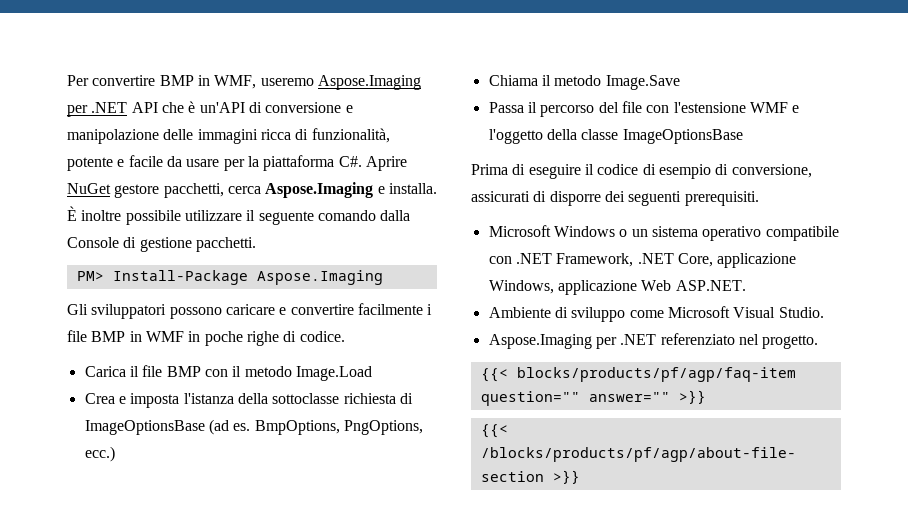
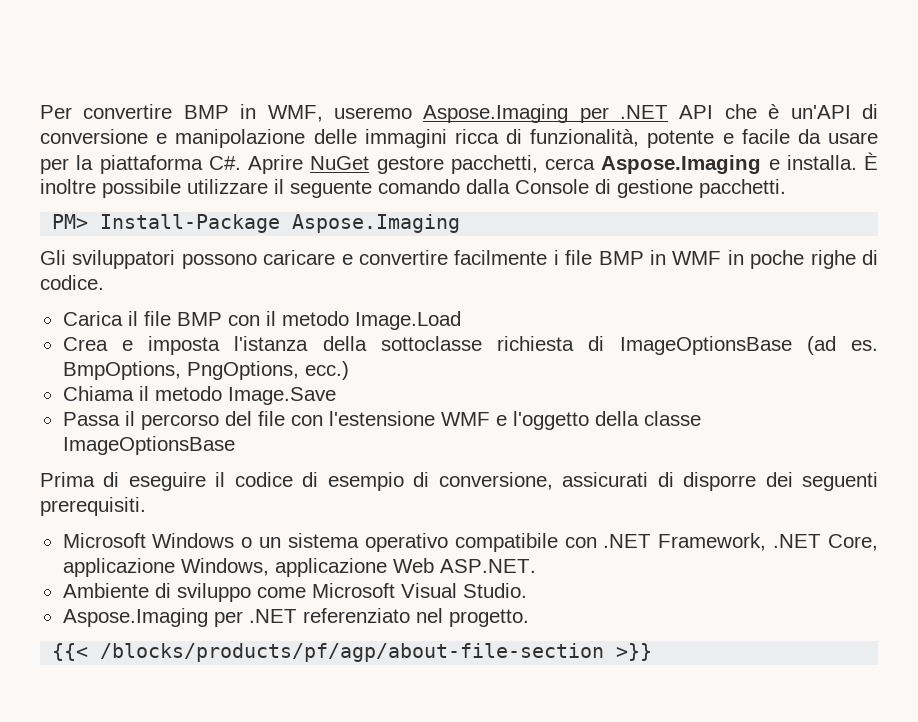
[480,367,796,382] [480,390,706,406] // {{< blocks/products/pf/agp/faq-item question="" answer="" >}} -> (529, 618) none

